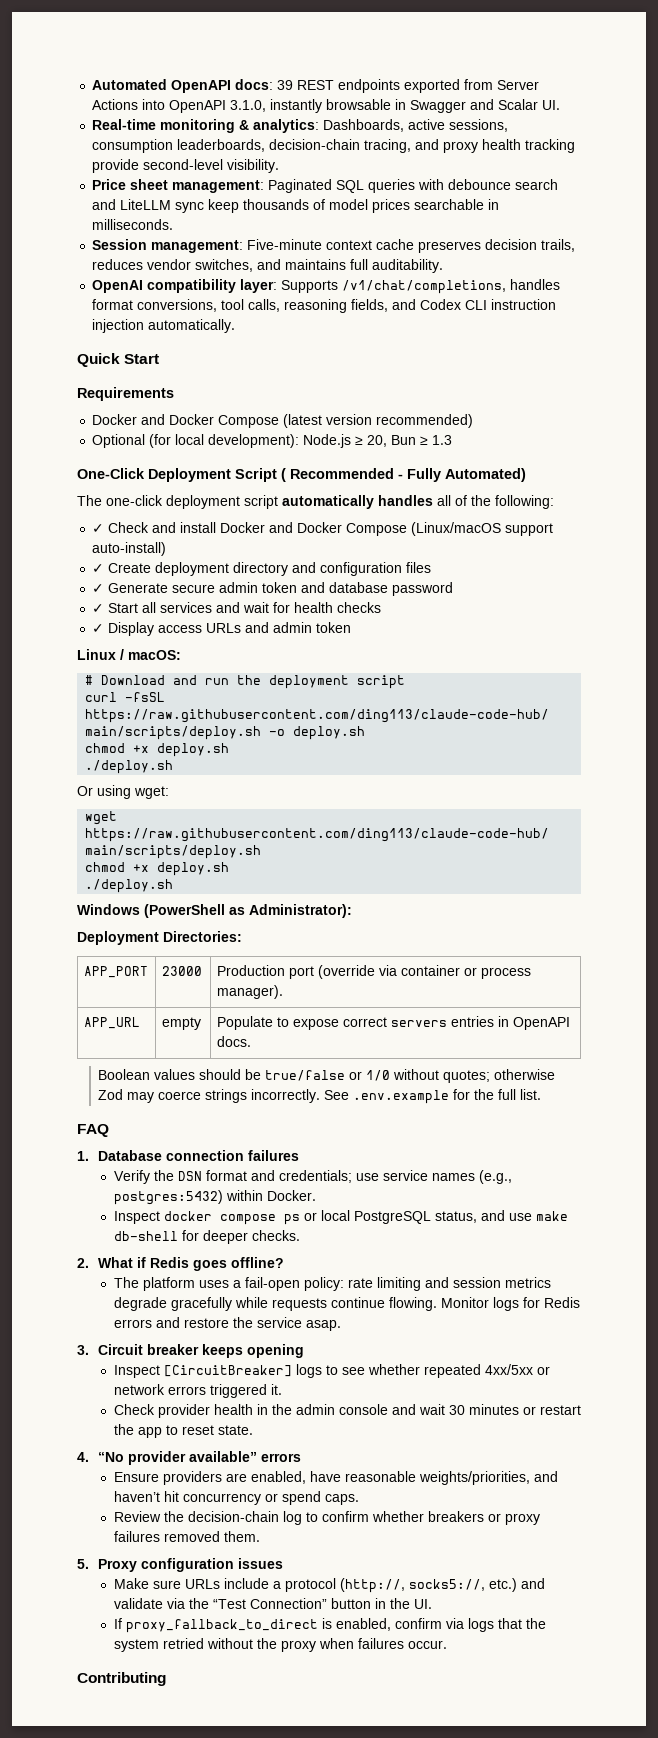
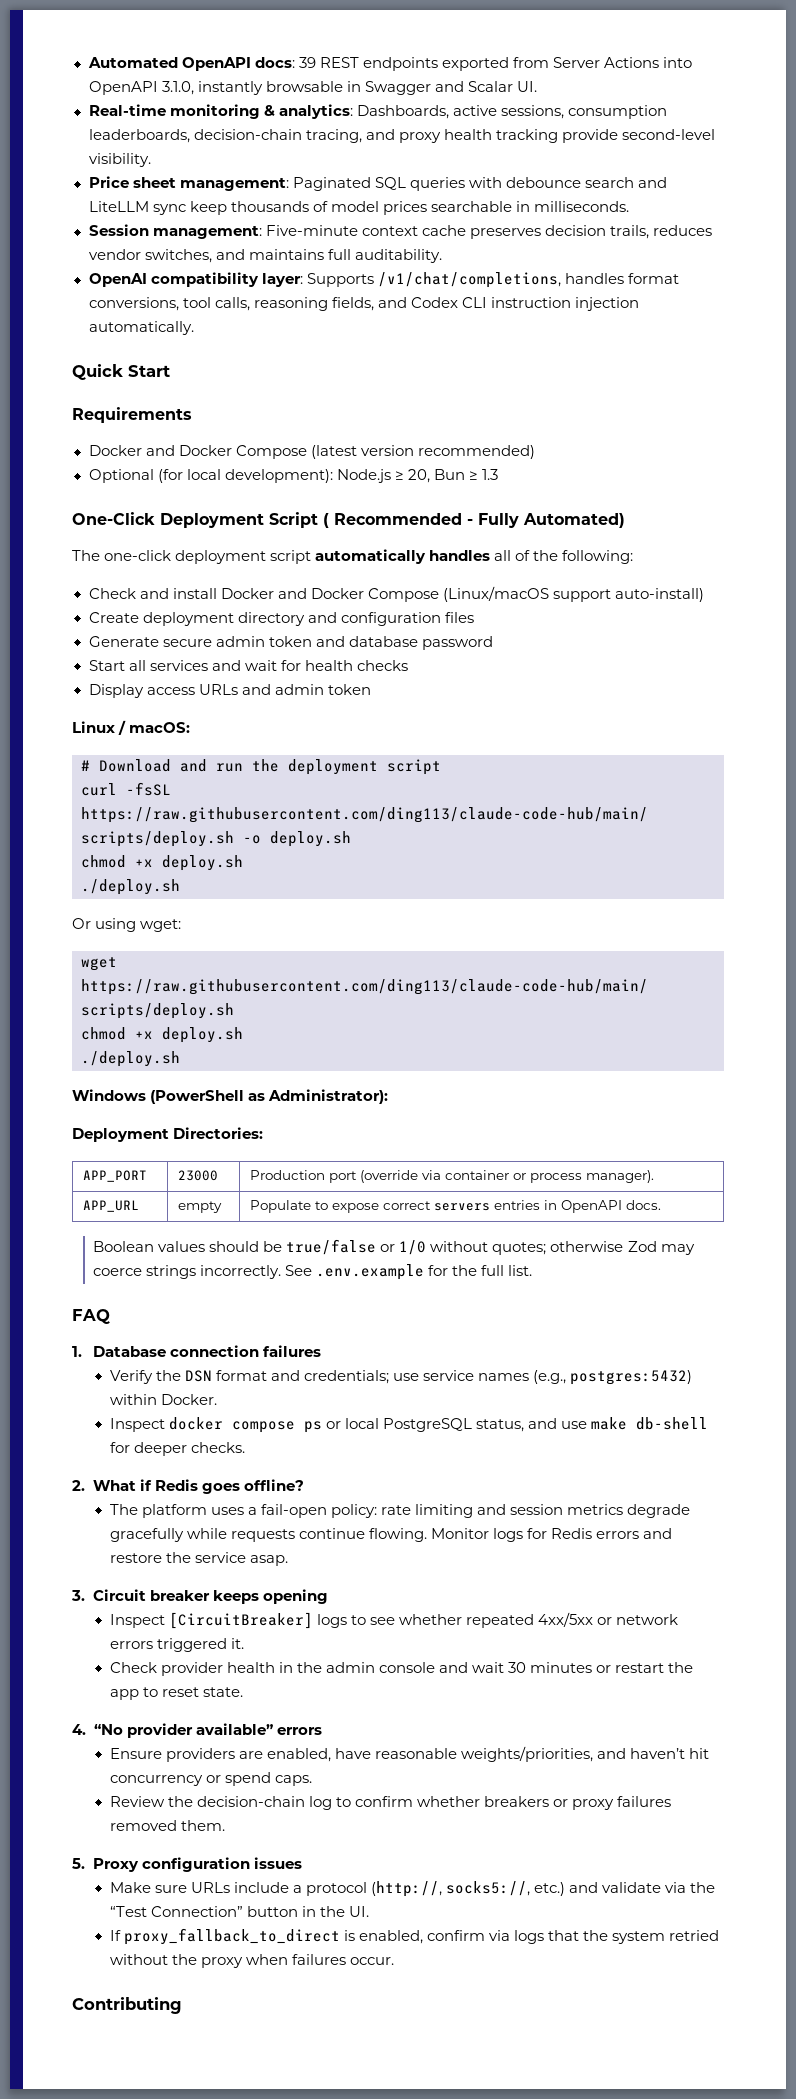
[92,524,105,533] ✓ -> (634, 557) none
[92,564,105,573] ✓ -> (704, 595) none
[92,584,105,593] ✓ -> (474, 617) none
[92,604,105,613] ✓ -> (493, 643) none
[92,624,105,633] ✓ -> (408, 665) none

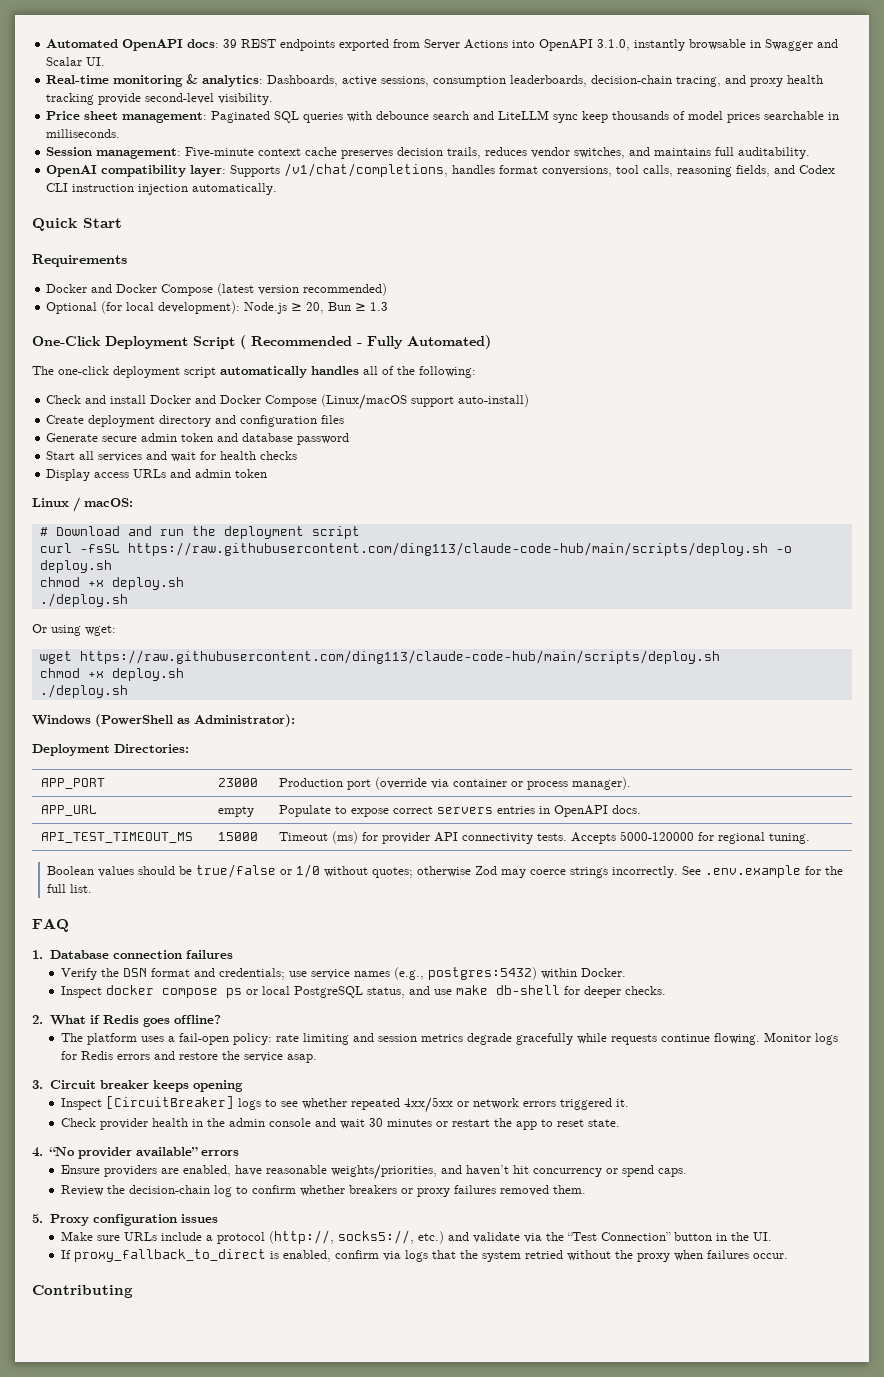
(661, 1205) none -> [40,832,193,843] [217,832,258,841] [278,831,810,844] // API_TEST_TIMEOUT_MS | 15000 | Timeout (ms) for provider API connectivity tests. Accepts 5000-120000 for regional tuning.

